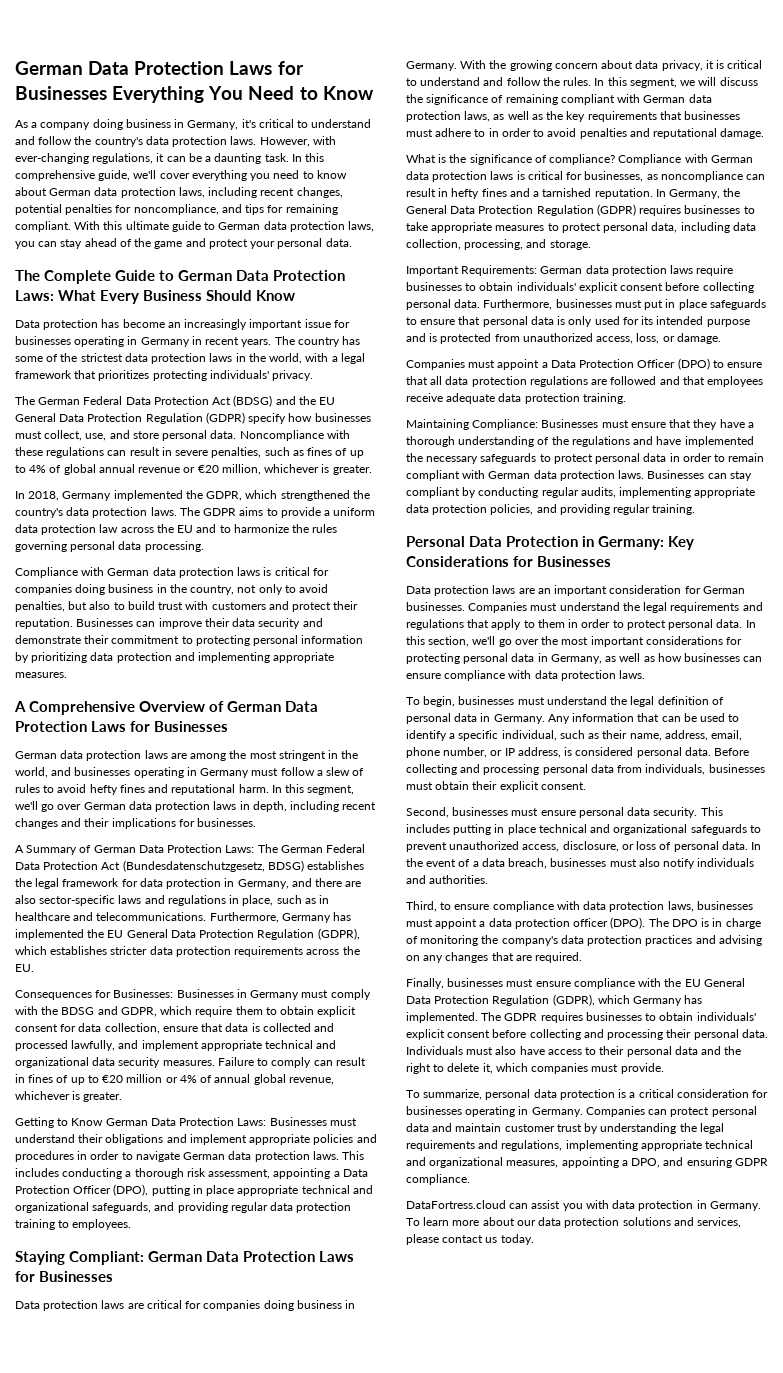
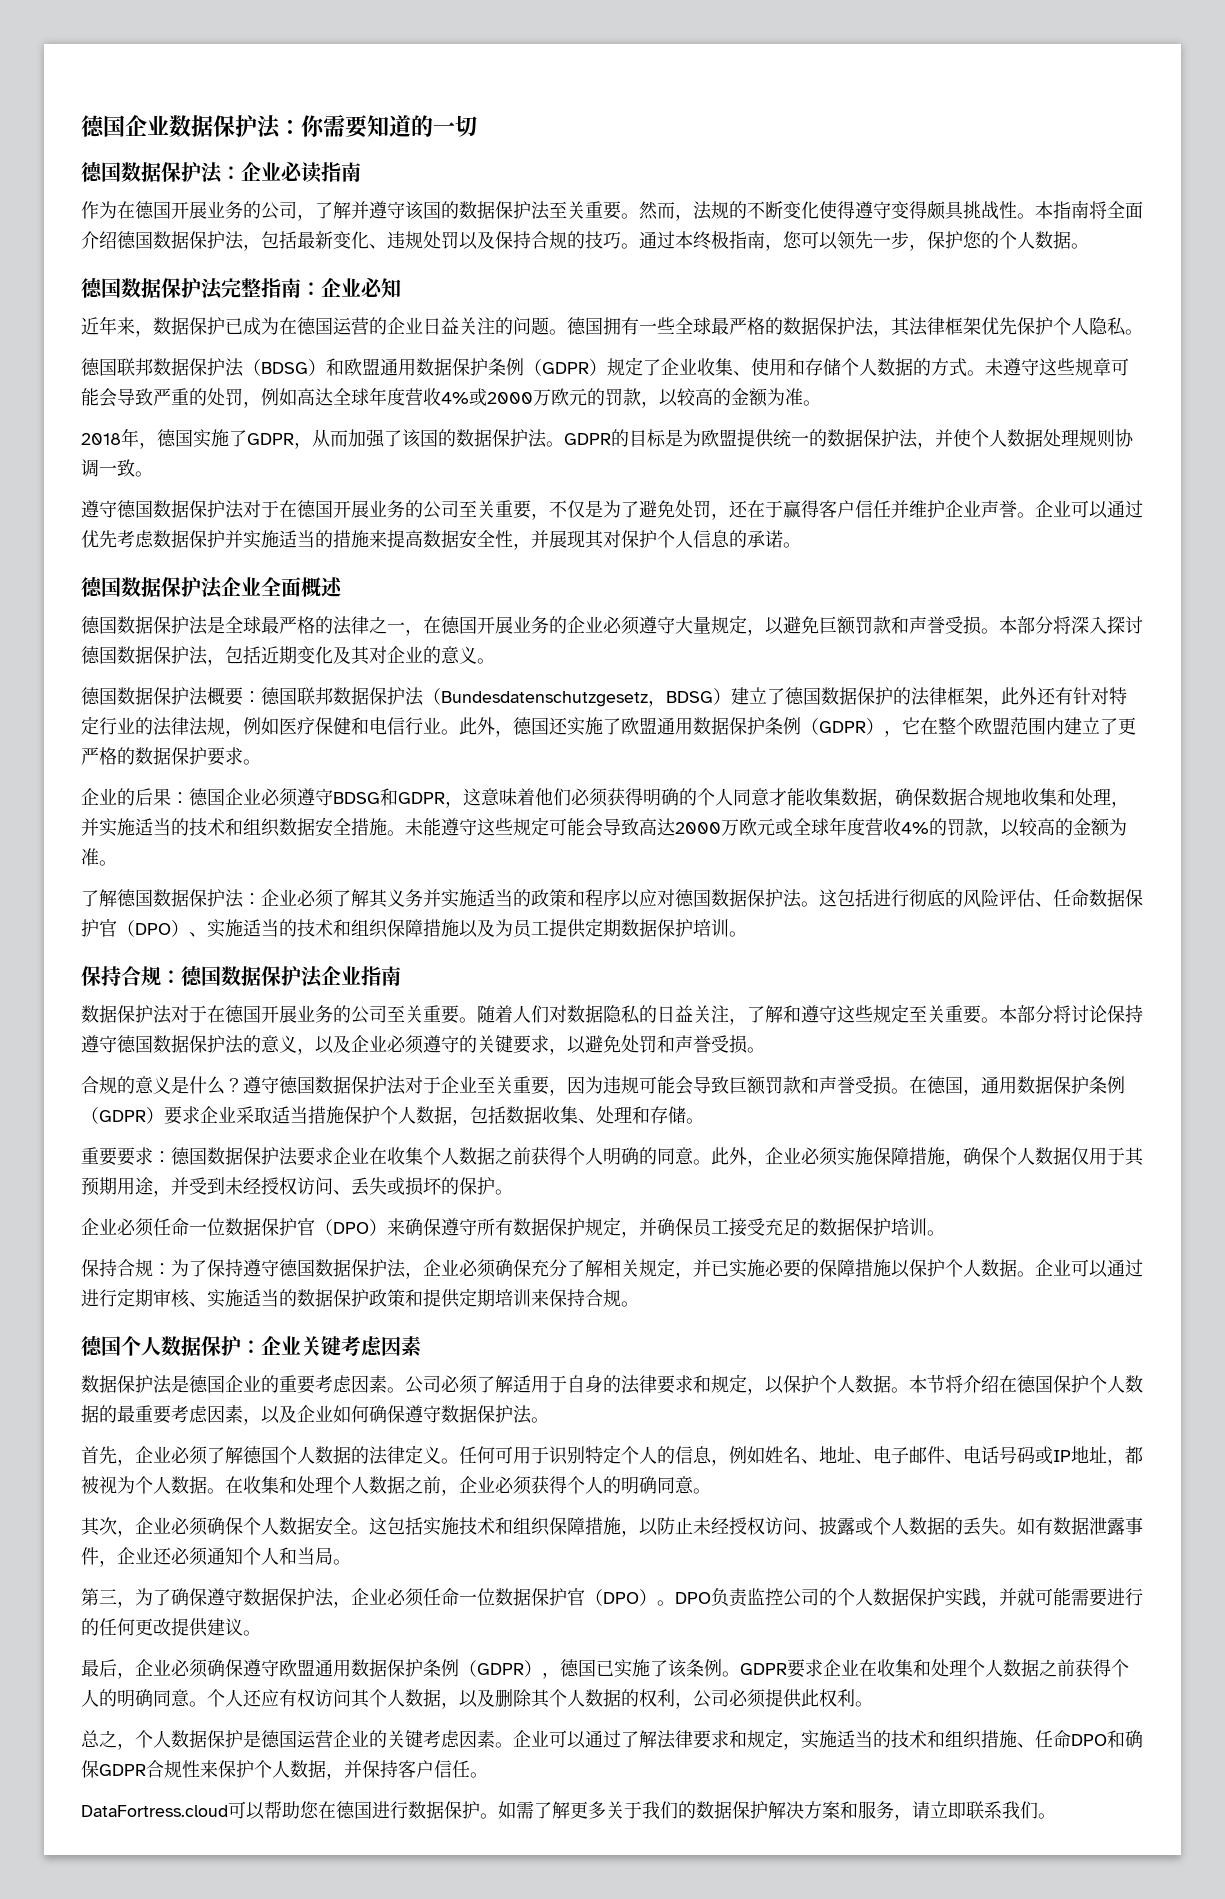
[15,61,304,75] [15,86,374,103] [15,119,372,130] [15,136,336,147] [15,153,325,164] [15,170,347,181] [15,187,343,198] [15,204,338,215] [15,221,375,232] [15,238,352,249] [15,270,346,284] [15,290,296,304] [15,319,350,330] [15,336,361,347] [15,353,365,364] [15,370,314,381] [15,395,336,407] [15,412,371,424] [15,430,350,441] [15,447,364,458] [15,464,372,475] [15,490,370,501] [15,507,376,518] [15,524,338,535] [15,541,204,552] [15,567,329,578] [15,584,329,595] [15,601,359,612] [15,618,323,629] [15,635,364,646] [15,652,335,663] [15,672,67,678] [14,701,319,715] [15,721,229,732] [15,750,359,761] [15,767,365,778] [15,784,355,795] [15,801,377,812] [15,818,257,829] [15,844,366,855] [15,860,365,872] [15,878,362,889] [15,895,330,906] [15,912,352,923] [15,928,360,940] [15,946,360,957] [15,964,34,972] [15,989,371,1000] [15,1006,357,1017] [15,1023,335,1034] [15,1040,337,1051] [15,1057,366,1068] [15,1074,334,1085] [15,1091,123,1102] [15,1117,357,1128] [15,1134,377,1145] [15,1151,365,1162] [15,1168,368,1179] [15,1184,373,1196] [15,1202,352,1213] [15,1219,132,1230] [15,1251,355,1265] [15,1271,114,1282] [15,1300,356,1311] [406,60,763,71] [406,77,758,88] [406,94,712,105] [406,111,741,122] [406,128,765,139] [406,154,753,165] [406,171,766,182] [406,188,741,199] [406,204,755,216] [406,222,756,233] [406,239,591,250] [406,265,734,276] [406,282,754,293] [406,299,766,310] [406,316,750,327] [406,333,721,344] [406,358,763,370] [406,376,764,387] [406,393,626,404] [406,419,754,430] [406,436,754,447] [406,453,765,464] [406,470,752,481] [406,487,756,498] [406,504,696,515] [406,536,695,550] [406,556,612,567] [406,585,745,596] [406,602,763,613] [406,619,756,630] [406,636,743,647] [406,653,763,664] [406,670,646,681] [406,696,724,707] [406,713,740,724] [406,730,743,741] [406,747,750,758] [406,764,765,775] [406,781,586,792] [406,807,723,818] [406,824,761,835] [406,841,762,852] [406,858,755,869] [406,875,489,884] [406,901,753,912] [406,917,761,929] [406,935,762,946] [406,952,583,963] [406,978,745,989] [406,994,703,1006] [406,1012,756,1023] [406,1029,768,1040] [406,1046,742,1057] [406,1063,664,1074] [406,1089,769,1100] [406,1106,757,1117] [406,1123,724,1134] [406,1140,754,1151] [406,1157,768,1168] [406,1174,470,1185] [406,1200,761,1211] [406,1217,742,1228] [406,1234,534,1245] German Data Protection Laws for Businesses Everything You Need to Know // As a company doing business in Germany, it's critical to understand and follow the country's data protection laws. However, with ever-changing regulations, it can be a daunting task. In this comprehensive guide, we'll cover everything you need to know about German data protection laws, including recent changes, potential penalties for noncompliance, and tips for remaining compliant. With this ultimate guide to German data protection laws, you can stay ahead of the game and protect your personal data. // The Complete Guide to German Data Protection Laws: What Every Business Should Know // Data protection has become an increasingly important issue for businesses operating in Germany in recent years. The country has some of the strictest data protection laws in the world, with a legal framework that prioritizes protecting individuals' privacy. // The German Federal Data Protection Act (BDSG) and the EU General Data Protection Regulation (GDPR) specify how businesses must collect, use, and store personal data. Noncompliance with these regulations can result in severe penalties, such as fines of up to 4% of global annual revenue or €20 million, whichever is greater. // In 2018, Germany implemented the GDPR, which strengthened the country's data protection laws. The GDPR aims to provide a uniform data protection law across the EU and to harmonize the rules governing personal data processing. // Compliance with German data protection laws is critical for companies doing business in the country, not only to avoid penalties, but also to build trust with customers and protect their reputation. Businesses can improve their data security and demonstrate their commitment to protecting personal information by prioritizing data protection and implementing appropriate measures. // A Comprehensive Overview of German Data Protection Laws for Businesses // German data protection laws are among the most stringent in the world, and businesses operating in Germany must follow a slew of rules to avoid hefty fines and reputational harm. In this segment, we'll go over German data protection laws in depth, including recent changes and their implications for businesses. // A Summary of German Data Protection Laws: The German Federal Data Protection Act (Bundesdatenschutzgesetz, BDSG) establishes the legal framework for data protection in Germany, and there are also sector-specific laws and regulations in place, such as in healthcare and telecommunications. Furthermore, Germany has implemented the EU General Data Protection Regulation (GDPR), which establishes stricter data protection requirements across the EU. // Consequences for Businesses: Businesses in Germany must comply with the BDSG and GDPR, which require them to obtain explicit consent for data collection, ensure that data is collected and processed lawfully, and implement appropriate technical and organizational data security measures. Failure to comply can result in fines of up to €20 million or 4% of annual global revenue, whichever is greater. // Getting to Know German Data Protection Laws: Businesses must understand their obligations and implement appropriate policies and procedures in order to navigate German data protection laws. This includes conducting a thorough risk assessment, appointing a Data Protection Officer (DPO), putting in place appropriate technical and organizational safeguards, and providing regular data protection training to employees. // Staying Compliant: German Data Protection Laws for Businesses // Data protection laws are critical for companies doing business in Germany. With the growing concern about data privacy, it is critical to understand and follow the rules. In this segment, we will discuss the significance of remaining compliant with German data protection laws, as well as the key requirements that businesses must adhere to in order to avoid penalties and reputational damage. // What is the significance of compliance? Compliance with German data protection laws is critical for businesses, as noncompliance can result in hefty fines and a tarnished reputation. In Germany, the General Data Protection Regulation (GDPR) requires businesses to take appropriate measures to protect personal data, including data collection, processing, and storage. // Important Requirements: German data protection laws require businesses to obtain individuals' explicit consent before collecting personal data. Furthermore, businesses must put in place safeguards to ensure that personal data is only used for its intended purpose and is protected from unauthorized access, loss, or damage. // Companies must appoint a Data Protection Officer (DPO) to ensure that all data protection regulations are followed and that employees receive adequate data protection training. // Maintaining Compliance: Businesses must ensure that they have a thorough understanding of the regulations and have implemented the necessary safeguards to protect personal data in order to remain compliant with German data protection laws. Businesses can stay compliant by conducting regular audits, implementing appropriate data protection policies, and providing regular training. // Personal Data Protection in Germany: Key Considerations for Businesses // Data protection laws are an important consideration for German businesses. Companies must understand the legal requirements and regulations that apply to them in order to protect personal data. In this section, we'll go over the most important considerations for protecting personal data in Germany, as well as how businesses can ensure compliance with data protection laws. // To begin, businesses must understand the legal definition of personal data in Germany. Any information that can be used to identify a specific individual, such as their name, address, email, phone number, or IP address, is considered personal data. Before collecting and processing personal data from individuals, businesses must obtain their explicit consent. // Second, businesses must ensure personal data security. This includes putting in place technical and organizational safeguards to prevent unauthorized access, disclosure, or loss of personal data. In the event of a data breach, businesses must also notify individuals and authorities. // Third, to ensure compliance with data protection laws, businesses must appoint a data protection officer (DPO). The DPO is in charge of monitoring the company's data protection practices and advising on any changes that are required. // Finally, businesses must ensure compliance with the EU General Data Protection Regulation (GDPR), which Germany has implemented. The GDPR requires businesses to obtain individuals' explicit consent before collecting and processing their personal data. Individuals must also have access to their personal data and the right to delete it, which companies must provide. // To summarize, personal data protection is a critical consideration for businesses operating in Germany. Companies can protect personal data and maintain customer trust by understanding the legal requirements and regulations, implementing appropriate technical and organizational measures, appointing a DPO, and ensuring GDPR compliance. // DataFortress.cloud can assist you with data protection in Germany. To learn more about our data protection solutions and services, please contact us today. -> [81,114,477,139] [81,162,361,184] [81,200,1143,221] [81,230,1089,251] [81,278,401,300] [81,316,1143,337] [81,357,1129,377] [81,387,821,408] [81,428,1134,449] [81,459,153,477] [81,500,1143,520] [81,529,801,550] [81,577,343,599] [81,615,1143,636] [81,646,495,666] [81,687,1127,707] [81,716,1136,737] [81,747,261,766] [81,788,1129,808] [81,817,1127,838] [81,848,117,866] [81,889,1143,908] [81,918,747,938] [81,966,401,988] [81,1004,1143,1025] [81,1035,765,1055] [81,1076,1125,1096] [81,1106,704,1126] [81,1147,1144,1167] [81,1177,513,1197] [81,1217,945,1238] [81,1258,1143,1279] [81,1288,639,1308] [81,1336,422,1357] [81,1374,1143,1395] [81,1405,549,1425] [81,1445,1143,1466] [81,1476,711,1496] [81,1516,1143,1537] [81,1547,351,1567] [81,1588,1143,1608] [81,1618,261,1637] [81,1659,1129,1679] [81,1689,873,1709] [81,1729,1143,1750] [81,1760,488,1780] [81,1801,1056,1821] 德国企业数据保护法：你需要知道的一切 // 德国数据保护法：企业必读指南 // 作为在德国开展业务的公司，了解并遵守该国的数据保护法至关重要。然而，法规的不断变化使得遵守变得颇具挑战性。本指南将全面介绍德国数据保护法，包括最新变化、违规处罚以及保持合规的技巧。通过本终极指南，您可以领先一步，保护您的个人数据。 // 德国数据保护法完整指南：企业必知 // 近年来，数据保护已成为在德国运营的企业日益关注的问题。德国拥有一些全球最严格的数据保护法，其法律框架优先保护个人隐私。 // 德国联邦数据保护法（BDSG）和欧盟通用数据保护条例（GDPR）规定了企业收集、使用和存储个人数据的方式。未遵守这些规章可能会导致严重的处罚，例如高达全球年度营收4%或2000万欧元的罚款，以较高的金额为准。 // 2018年，德国实施了GDPR，从而加强了该国的数据保护法。GDPR的目标是为欧盟提供统一的数据保护法，并使个人数据处理规则协调一致。 // 遵守德国数据保护法对于在德国开展业务的公司至关重要，不仅是为了避免处罚，还在于赢得客户信任并维护企业声誉。企业可以通过优先考虑数据保护并实施适当的措施来提高数据安全性，并展现其对保护个人信息的承诺。 // 德国数据保护法企业全面概述 // 德国数据保护法是全球最严格的法律之一，在德国开展业务的企业必须遵守大量规定，以避免巨额罚款和声誉受损。本部分将深入探讨德国数据保护法，包括近期变化及其对企业的意义。 // 德国数据保护法概要：德国联邦数据保护法（Bundesdatenschutzgesetz，BDSG）建立了德国数据保护的法律框架，此外还有针对特定行业的法律法规，例如医疗保健和电信行业。此外，德国还实施了欧盟通用数据保护条例（GDPR），它在整个欧盟范围内建立了更严格的数据保护要求。 // 企业的后果：德国企业必须遵守BDSG和GDPR，这意味着他们必须获得明确的个人同意才能收集数据，确保数据合规地收集和处理，并实施适当的技术和组织数据安全措施。未能遵守这些规定可能会导致高达2000万欧元或全球年度营收4%的罚款，以较高的金额为准。 // 了解德国数据保护法：企业必须了解其义务并实施适当的政策和程序以应对德国数据保护法。这包括进行彻底的风险评估、任命数据保护官（DPO）、实施适当的技术和组织保障措施以及为员工提供定期数据保护培训。 // 保持合规：德国数据保护法企业指南 // 数据保护法对于在德国开展业务的公司至关重要。随着人们对数据隐私的日益关注，了解和遵守这些规定至关重要。本部分将讨论保持遵守德国数据保护法的意义，以及企业必须遵守的关键要求，以避免处罚和声誉受损。 // 合规的意义是什么？遵守德国数据保护法对于企业至关重要，因为违规可能会导致巨额罚款和声誉受损。在德国，通用数据保护条例（GDPR）要求企业采取适当措施保护个人数据，包括数据收集、处理和存储。 // 重要要求：德国数据保护法要求企业在收集个人数据之前获得个人明确的同意。此外，企业必须实施保障措施，确保个人数据仅用于其预期用途，并受到未经授权访问、丢失或损坏的保护。 // 企业必须任命一位数据保护官（DPO）来确保遵守所有数据保护规定，并确保员工接受充足的数据保护培训。 // 保持合规：为了保持遵守德国数据保护法，企业必须确保充分了解相关规定，并已实施必要的保障措施以保护个人数据。企业可以通过进行定期审核、实施适当的数据保护政策和提供定期培训来保持合规。 // 德国个人数据保护：企业关键考虑因素 // 数据保护法是德国企业的重要考虑因素。公司必须了解适用于自身的法律要求和规定，以保护个人数据。本节将介绍在德国保护个人数据的最重要考虑因素，以及企业如何确保遵守数据保护法。 // 首先，企业必须了解德国个人数据的法律定义。任何可用于识别特定个人的信息，例如姓名、地址、电子邮件、电话号码或IP地址，都被视为个人数据。在收集和处理个人数据之前，企业必须获得个人的明确同意。 // 其次，企业必须确保个人数据安全。这包括实施技术和组织保障措施，以防止未经授权访问、披露或个人数据的丢失。如有数据泄露事件，企业还必须通知个人和当局。 // 第三，为了确保遵守数据保护法，企业必须任命一位数据保护官（DPO）。DPO负责监控公司的个人数据保护实践，并就可能需要进行的任何更改提供建议。 // 最后，企业必须确保遵守欧盟通用数据保护条例（GDPR），德国已实施了该条例。GDPR要求企业在收集和处理个人数据之前获得个人的明确同意。个人还应有权访问其个人数据，以及删除其个人数据的权利，公司必须提供此权利。 // 总之，个人数据保护是德国运营企业的关键考虑因素。企业可以通过了解法律要求和规定，实施适当的技术和组织措施、任命DPO和确保GDPR合规性来保护个人数据，并保持客户信任。 // DataFortress.cloud可以帮助您在德国进行数据保护。如需了解更多关于我们的数据保护解决方案和服务，请立即联系我们。

